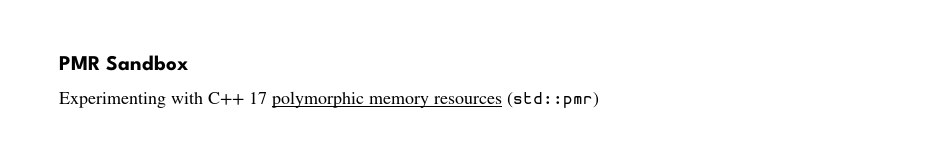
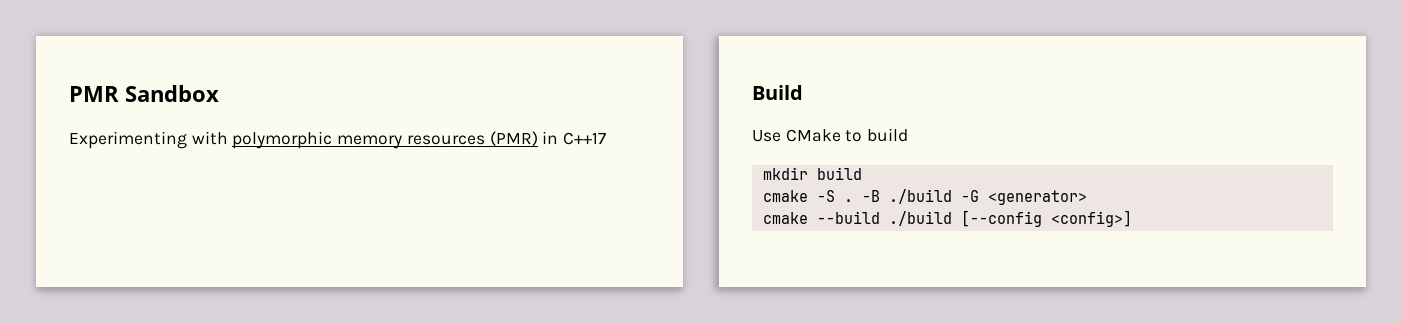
[208,92,267,105] C++ 17 -> (228, 138) none
[507,92,599,108] (std::pmr) -> [489,131,607,146] [752,85,803,100] [752,128,909,142] [762,167,862,180] [762,189,1087,205] [762,210,1132,227] (PMR) in C++17 // Build // Use CMake to build // mkdir build // cmake -S . -B ./build -G <generator> // cmake --build ./build [--config <config>]

